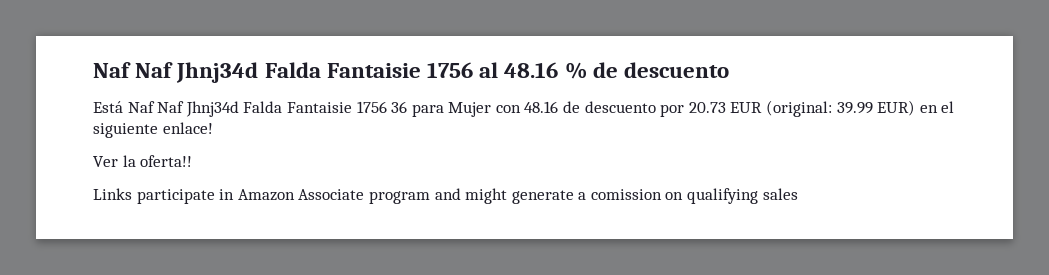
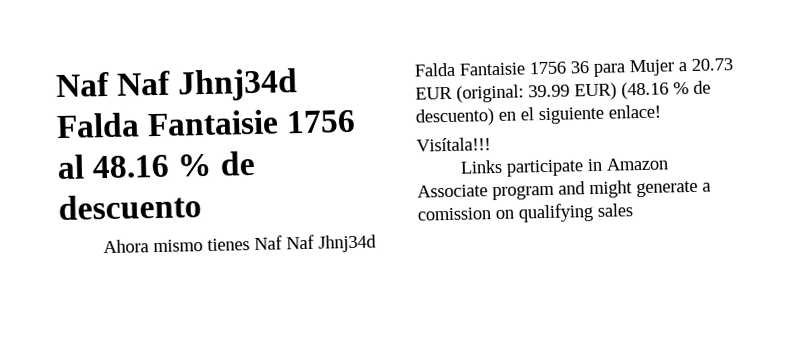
[93,101,123,113] Está -> [102,238,250,254] Ahora mismo tienes
[495,101,685,117] con 48.16 de descuento por -> [678,62,687,72] a
(916, 108) none -> [621,80,711,100] [415,108,495,127] (48.16 % de descuento)
[93,155,193,167] Ver la oferta!! -> [416,137,491,152] Visítala!!!

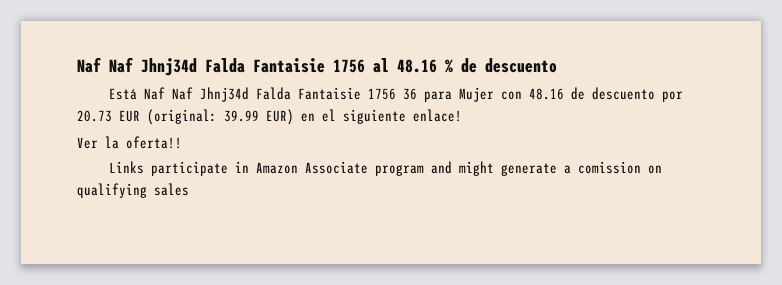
[102,238,250,254] Ahora mismo tienes -> [108,88,137,100] Está
[678,62,687,72] a -> [500,87,683,102] con 48.16 de descuento por
[621,80,711,100] [415,108,495,127] (48.16 % de descuento) -> (294, 117) none
[416,137,491,152] Visítala!!! -> [77,136,182,149] Ver la oferta!!

